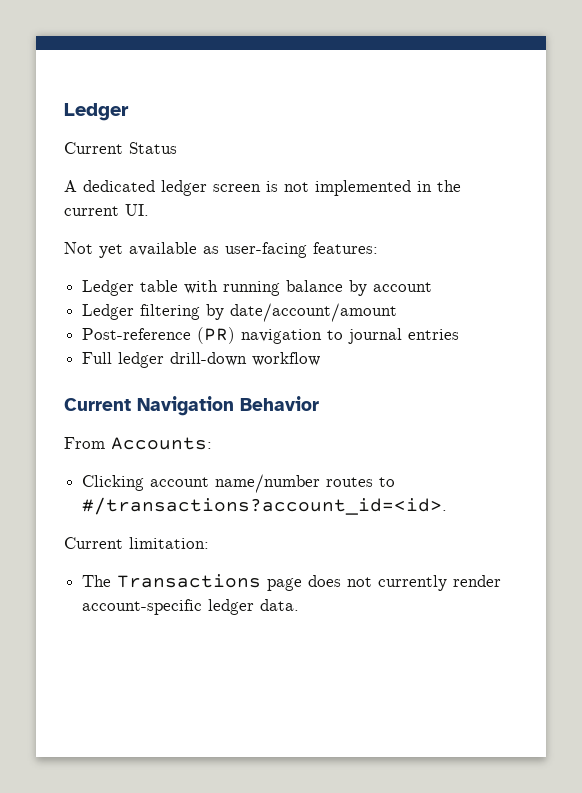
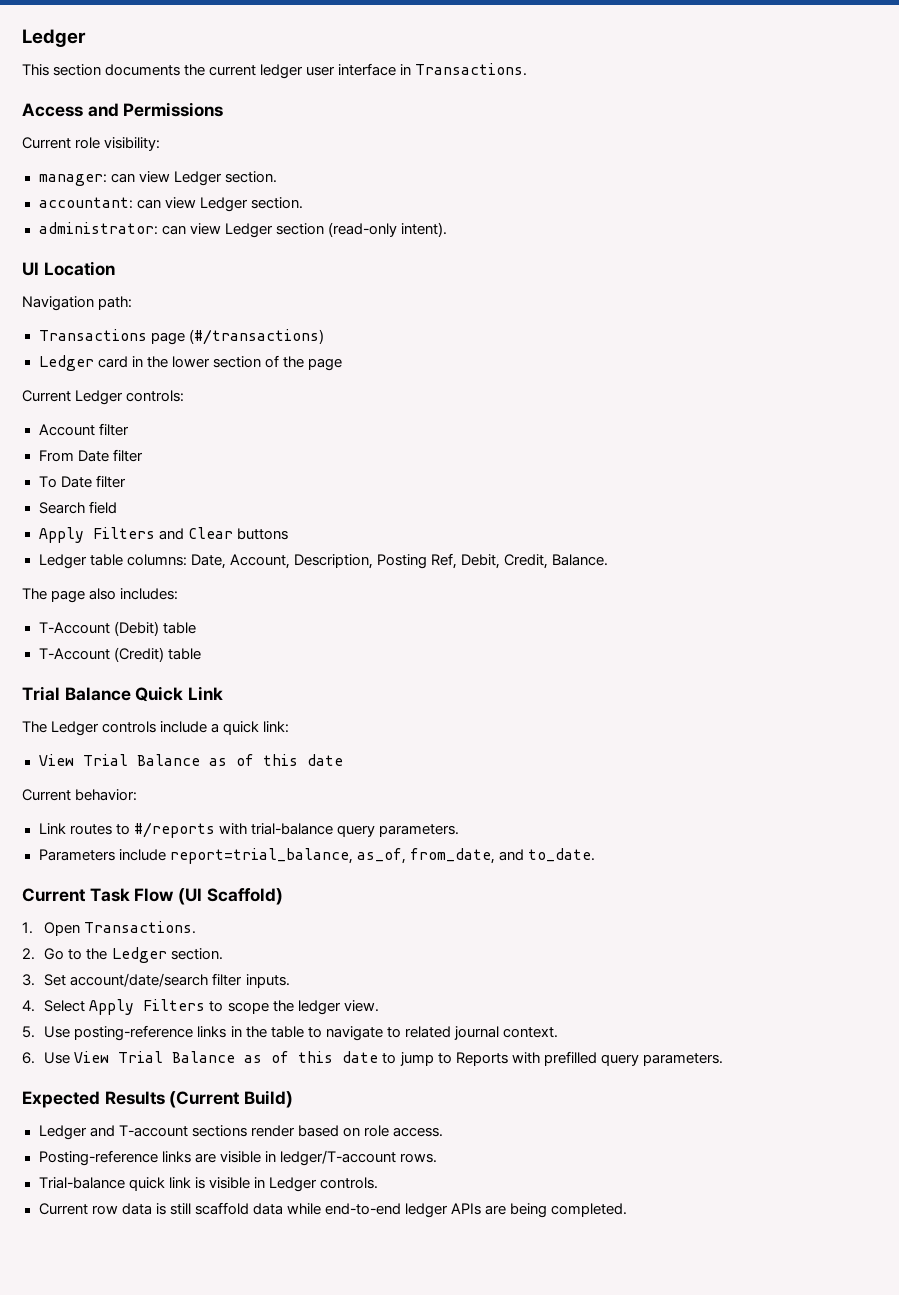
[64,142,177,154] [64,180,461,196] [64,204,149,216] [64,242,378,258] [82,280,433,296] [82,303,398,322] [82,327,460,344] [82,352,321,368] [64,396,319,416] [64,437,212,450] [82,474,396,493] [82,497,448,515] [64,537,209,549] [82,574,502,591] [82,599,300,615] Current Status // A dedicated ledger screen is not implemented in the current UI. // Not yet available as user-facing features: // Ledger table with running balance by account // Ledger filtering by date/account/amount // Post-reference (PR) navigation to journal entries // Full ledger drill-down workflow // Current Navigation Behavior // From Accounts: // Clicking account name/number routes to #/transactions?account_id=<id>. // Current limitation: // The Transactions page does not currently render account-specific ledger data. -> [22,63,528,79] [22,102,224,117] [22,137,161,151] [38,171,277,186] [38,197,303,212] [38,222,447,238] [22,261,115,276] [22,296,133,311] [38,329,324,345] [38,355,342,371] [22,390,185,405] [38,423,129,436] [38,449,143,462] [38,475,126,488] [38,501,117,514] [38,527,288,543] [38,553,608,569] [22,588,179,603] [38,621,196,636] [38,647,201,662] [22,686,224,702] [22,721,290,736] [38,754,343,766] [22,789,138,801] [38,822,459,838] [38,848,595,864] [22,888,283,905] [22,921,197,936] [22,947,223,963] [22,973,290,988] [22,999,379,1015] [22,1025,558,1041] [22,1051,723,1066] [22,1090,294,1108] [38,1125,443,1140] [38,1150,437,1166] [38,1177,378,1192] [38,1202,628,1218] This section documents the current ledger user interface in Transactions. // Access and Permissions // Current role visibility: // manager: can view Ledger section. // accountant: can view Ledger section. // administrator: can view Ledger section (read-only intent). // UI Location // Navigation path: // Transactions page (#/transactions) // Ledger card in the lower section of the page // Current Ledger controls: // Account filter // From Date filter // To Date filter // Search field // Apply Filters and Clear buttons // Ledger table columns: Date, Account, Description, Posting Ref, Debit, Credit, Balance. // The page also includes: // T-Account (Debit) table // T-Account (Credit) table // Trial Balance Quick Link // The Ledger controls include a quick link: // View Trial Balance as of this date // Current behavior: // Link routes to #/reports with trial-balance query parameters. // Parameters include report=trial_balance, as_of, from_date, and to_date. // Current Task Flow (UI Scaffold) // 1. Open Transactions. // 2. Go to the Ledger section. // 3. Set account/date/search filter inputs. // 4. Select Apply Filters to scope the ledger view. // 5. Use posting-reference links in the table to navigate to related journal context. // 6. Use View Trial Balance as of this date to jump to Reports with prefilled query parameters. // Expected Results (Current Build) // Ledger and T-account sections render based on role access. // Posting-reference links are visible in ledger/T-account rows. // Trial-balance quick link is visible in Ledger controls. // Current row data is still scaffold data while end-to-end ledger APIs are being completed.

